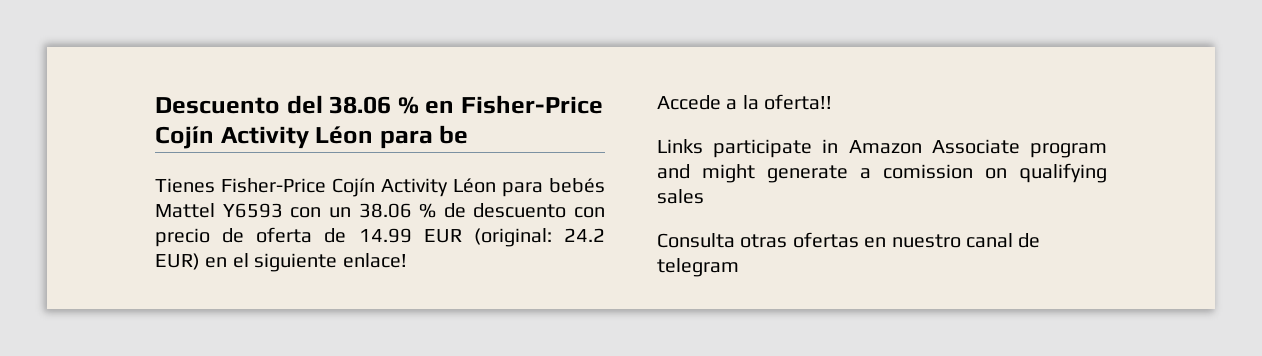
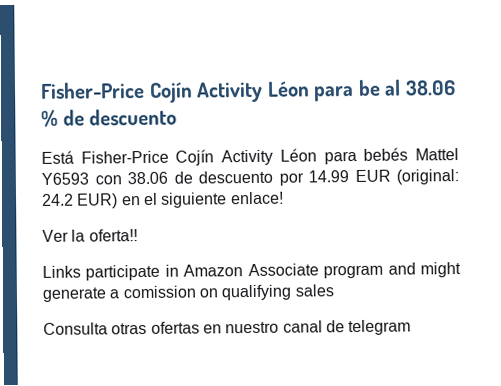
[155,95,455,114] Descuento del 38.06 % en -> (40, 90) none
[155,178,215,193] // Tienes -> [384,79,456,96] [41,108,178,127] [41,150,74,164] al 38.06 % de descuento // Está
[328,203,605,218] [155,227,347,247] un 38.06 % de descuento con precio de oferta de -> [127,170,304,186] 38.06 de descuento por
[657,95,738,110] Accede a -> [42,229,69,242] Ver

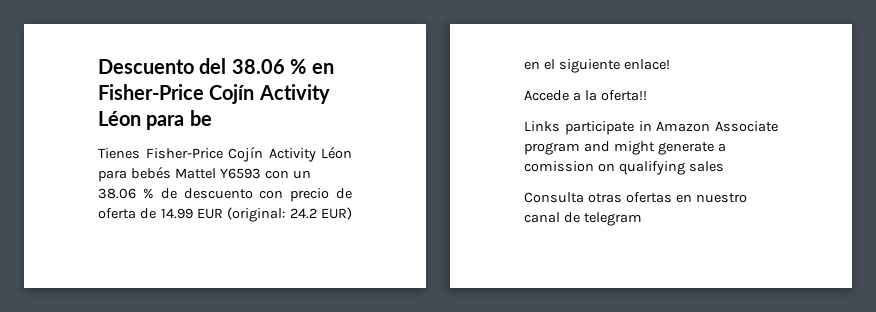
(40, 90) none -> [98,58,334,74] Descuento del 38.06 % en
[384,79,456,96] [41,108,178,127] [41,150,74,164] al 38.06 % de descuento // Está -> [98,148,140,159] // Tienes
[127,170,304,186] 38.06 de descuento por -> [292,170,311,179] [98,188,352,202] [98,208,157,219] un 38.06 % de descuento con precio de oferta de
[42,229,69,242] Ver -> [524,90,581,101] Accede a

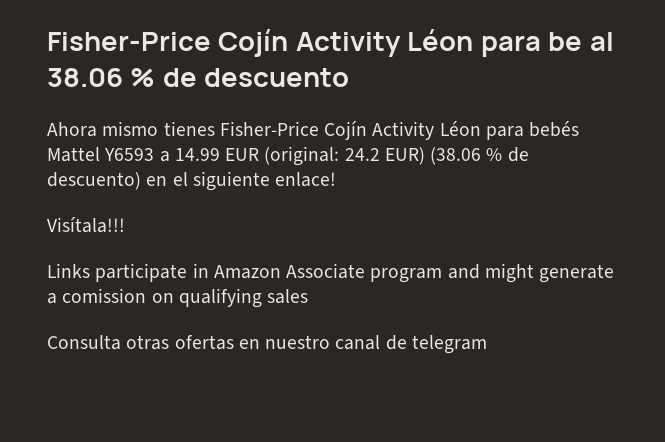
[98,58,334,74] Descuento del 38.06 % en -> (47, 41) none
[98,148,140,159] // Tienes -> [589,32,614,51] [47,68,350,87] [47,121,215,137] al 38.06 % de descuento // Ahora mismo tienes
[264,170,311,179] [98,188,352,202] [98,208,157,219] con un 38.06 % de descuento con precio de oferta de -> [159,151,170,162] a
(352, 213) none -> [430,147,529,165] [47,172,141,190] (38.06 % de descuento)
[524,90,647,101] Accede a la oferta!! -> [47,217,125,233] Visítala!!!

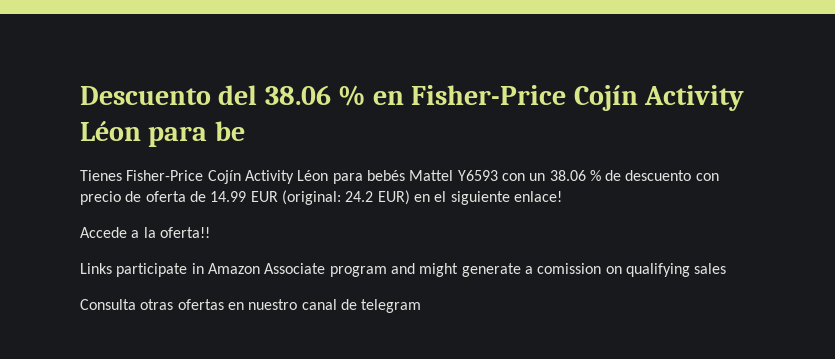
(47, 41) none -> [80,85,404,106] Descuento del 38.06 % en
[589,32,614,51] [47,68,350,87] [47,121,215,137] al 38.06 % de descuento // Ahora mismo tienes -> [80,170,122,181] // Tienes
[159,151,170,162] a -> [501,170,719,181] [80,191,206,205] con un 38.06 % de descuento con precio de oferta de
[430,147,529,165] [47,172,141,190] (38.06 % de descuento) -> (410, 197) none
[47,217,125,233] Visítala!!! -> [80,227,210,238] Accede a la oferta!!

